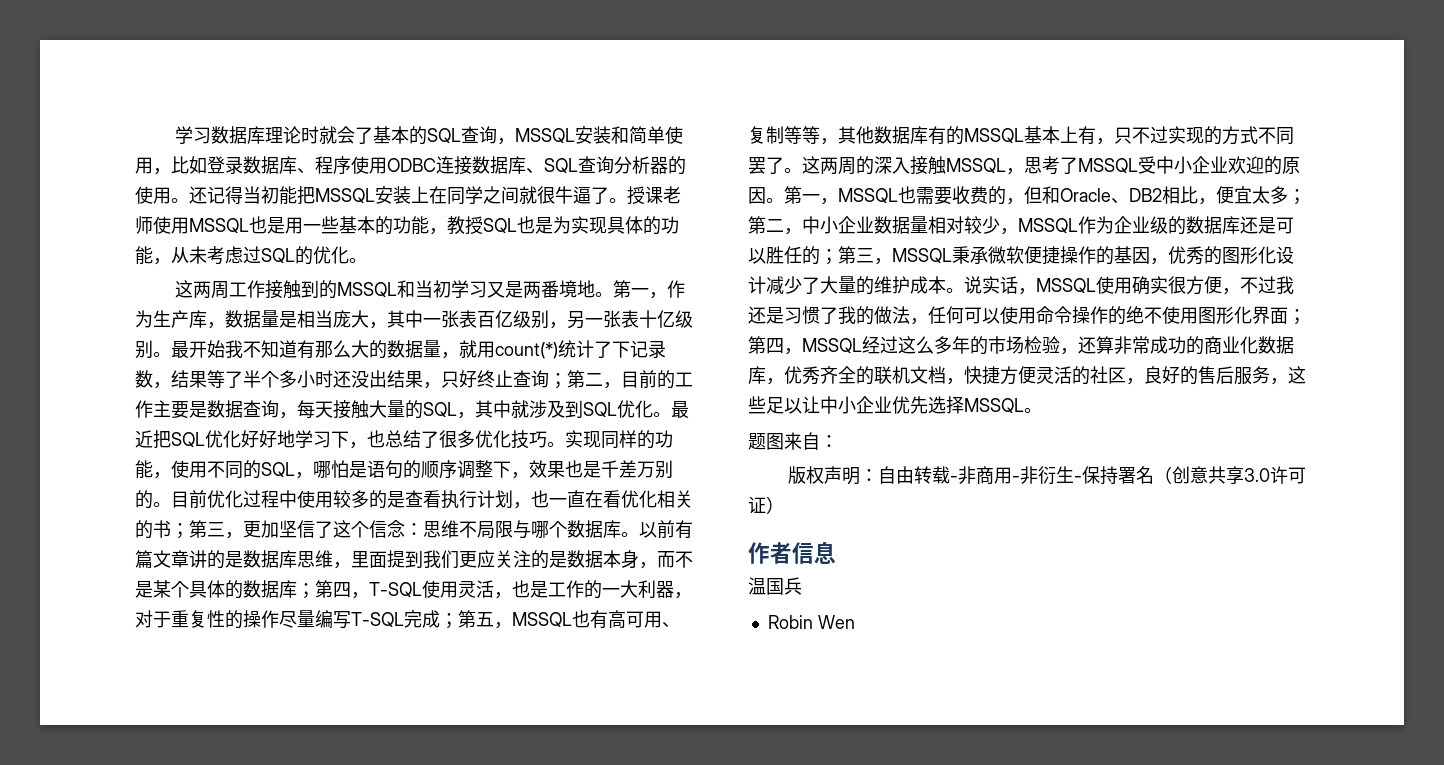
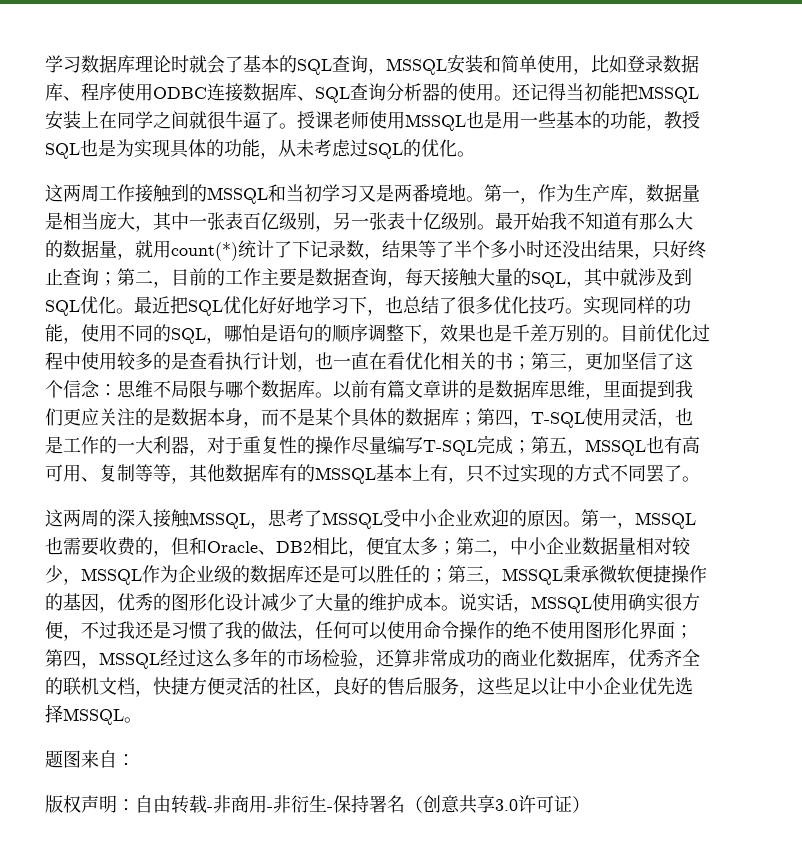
(802, 170) none -> (700, 479) //
[748,541,836,564] [748,577,802,595] [767,615,855,629] // 作者信息 // 温国兵 // Robin Wen -> (590, 804) none

